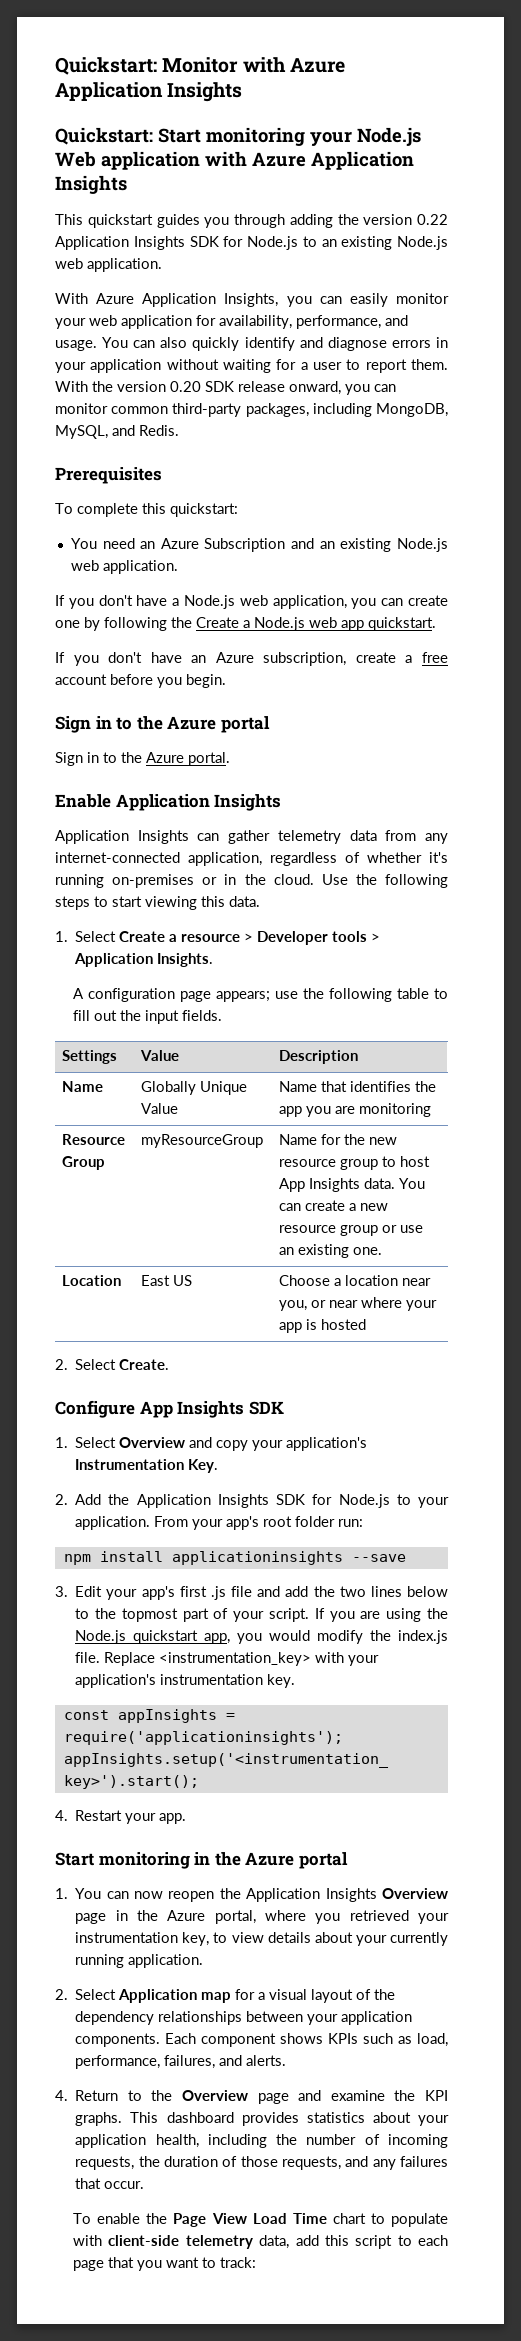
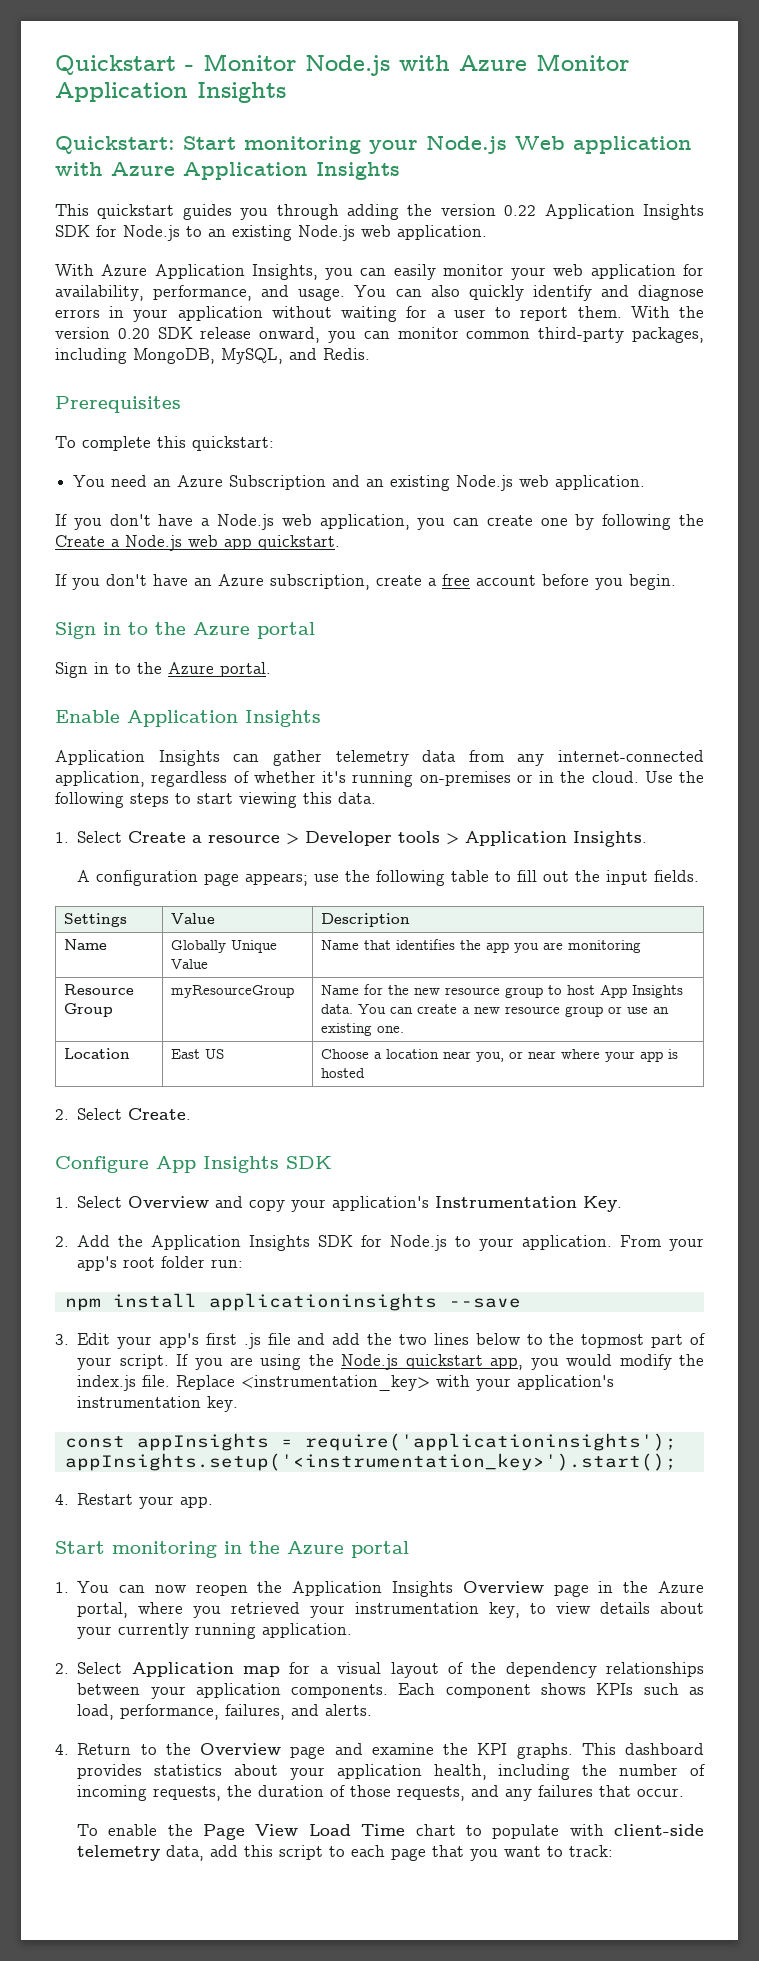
[55,57,345,75] Quickstart: Monitor with Azure -> [55,54,629,76] Quickstart - Monitor Node.js with Azure Monitor

